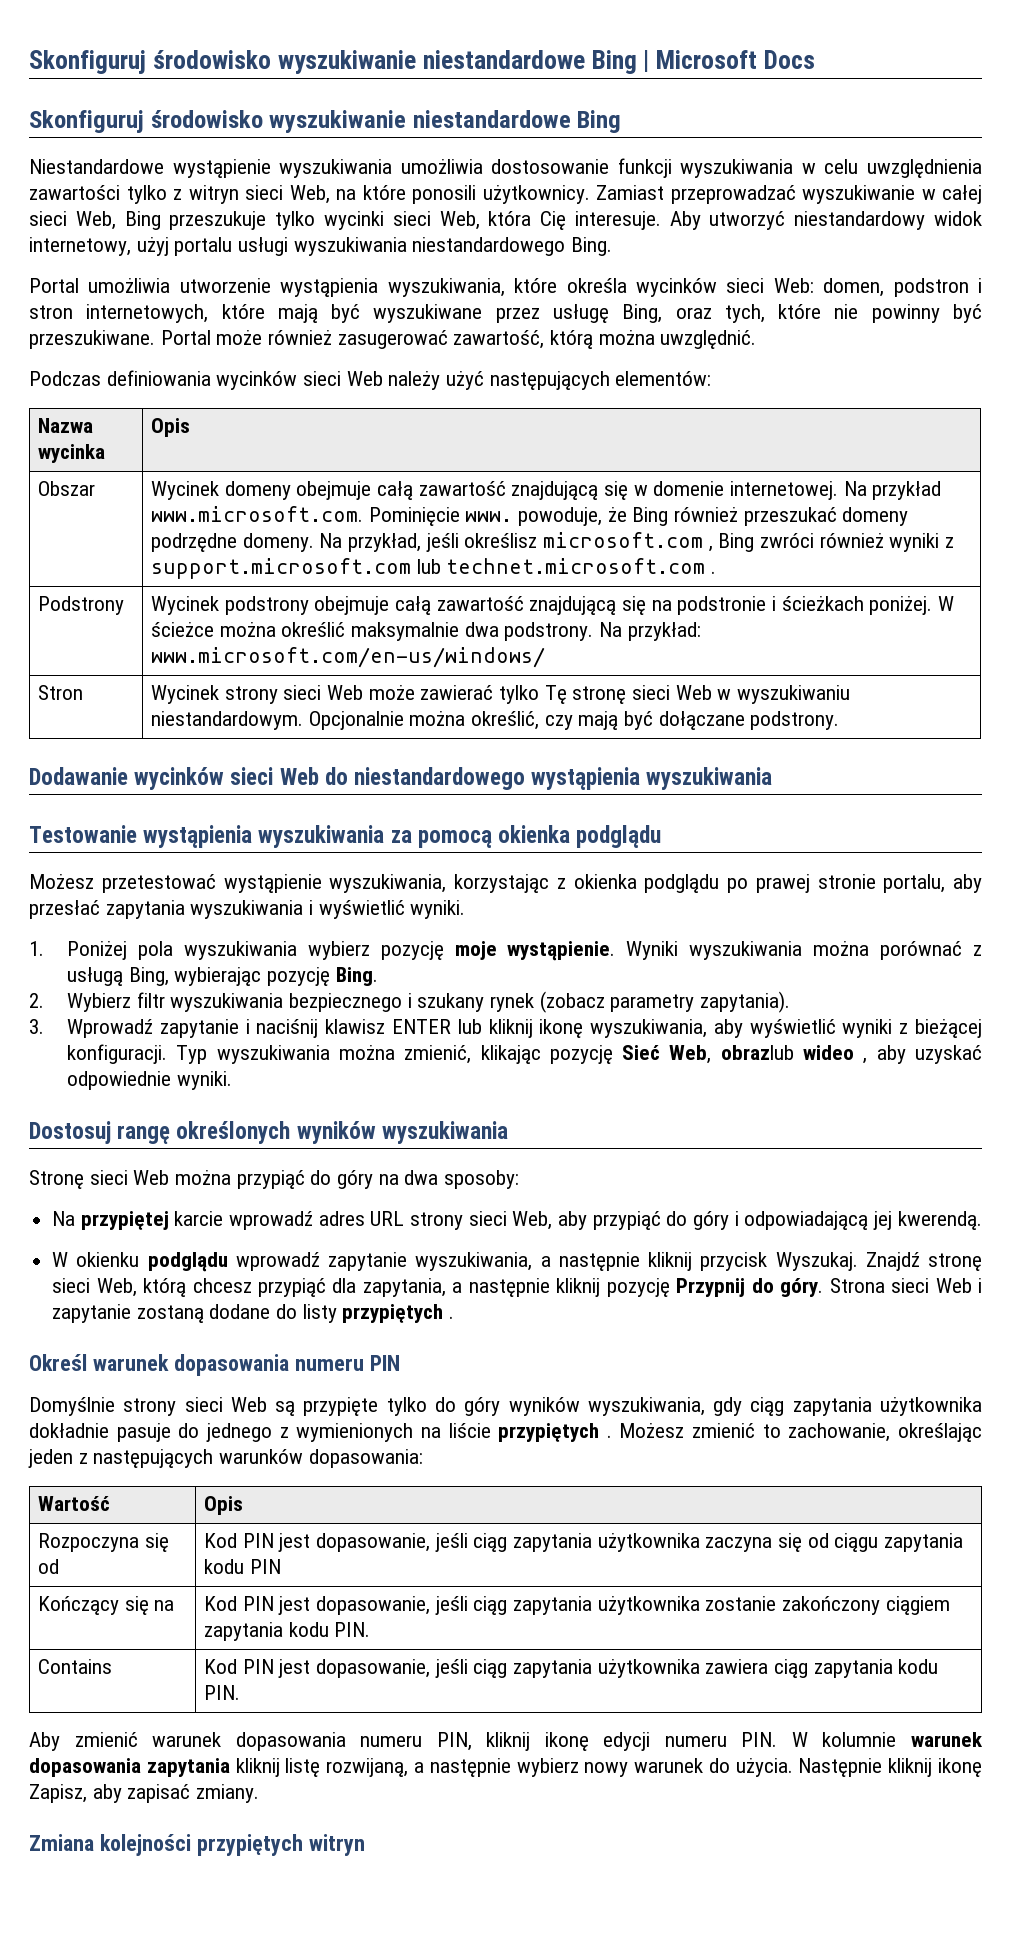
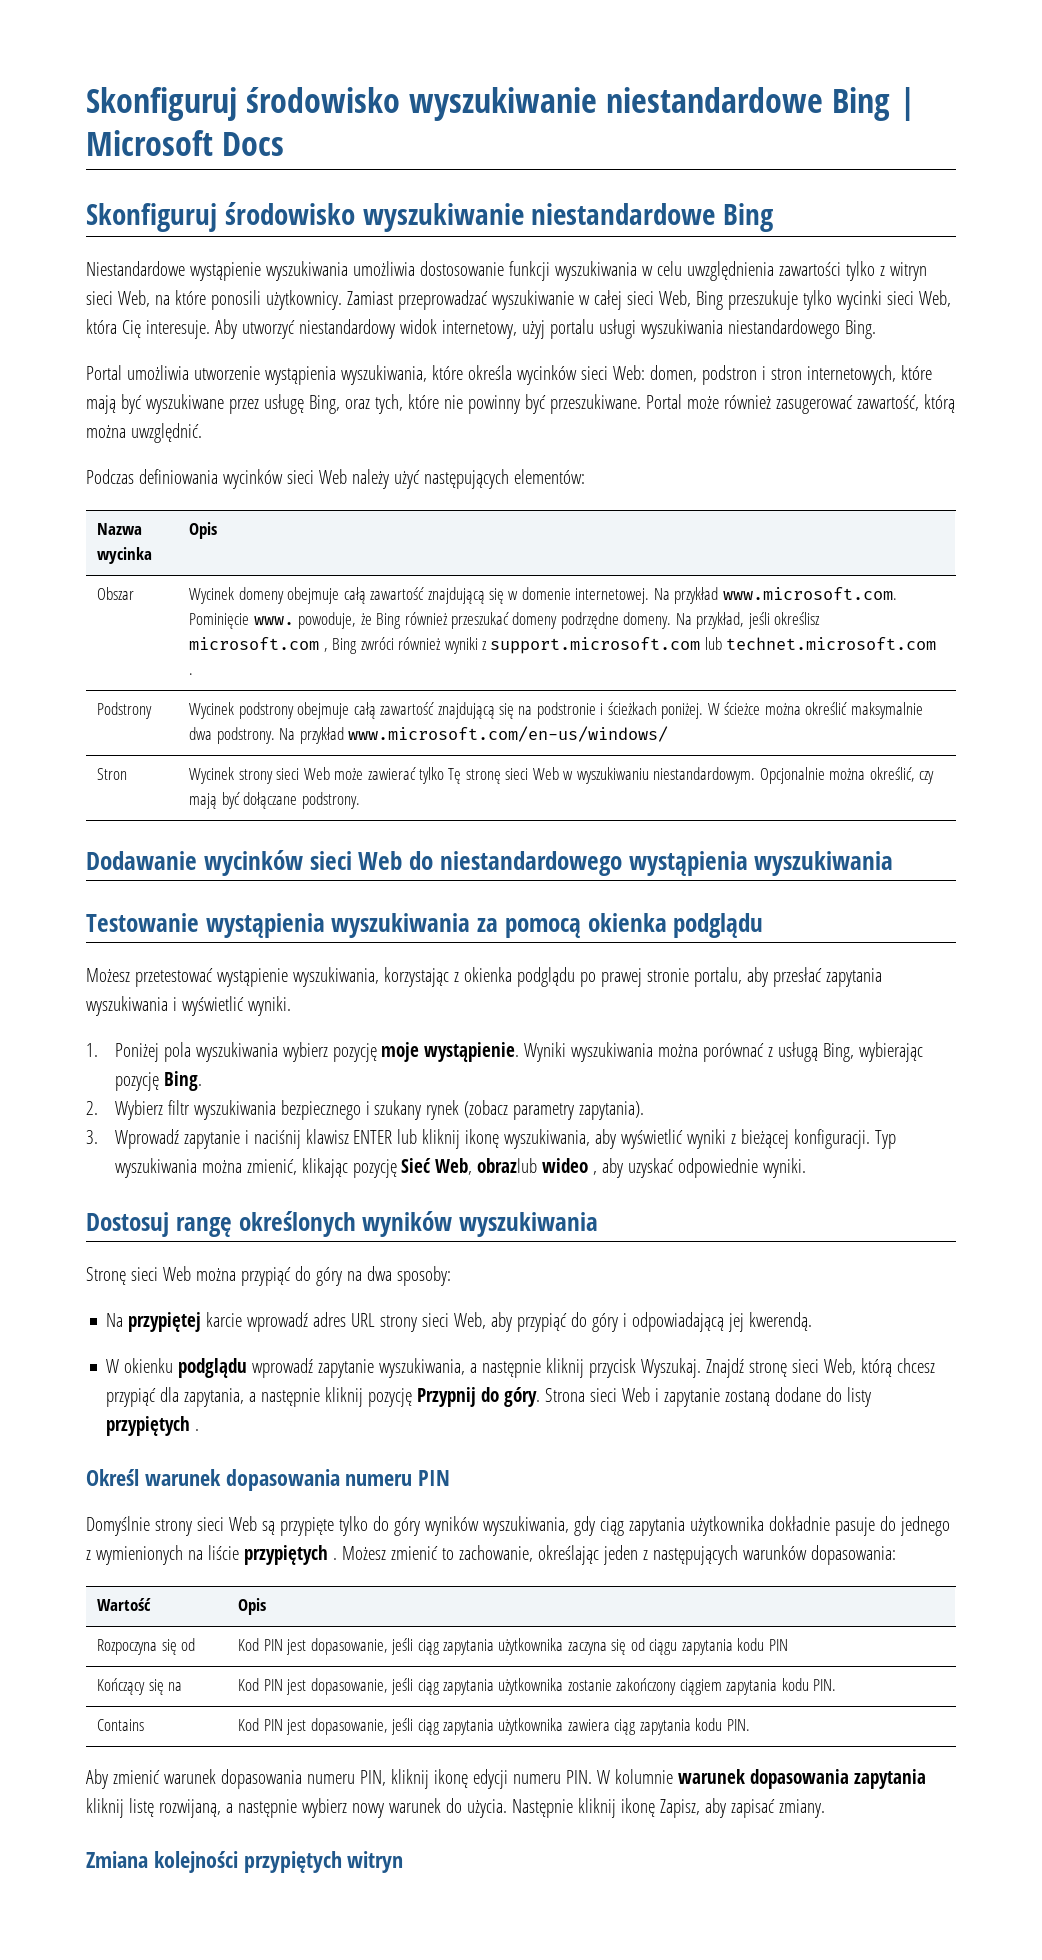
[627,622,701,641] przykład: -> [299,727,344,744] przykład

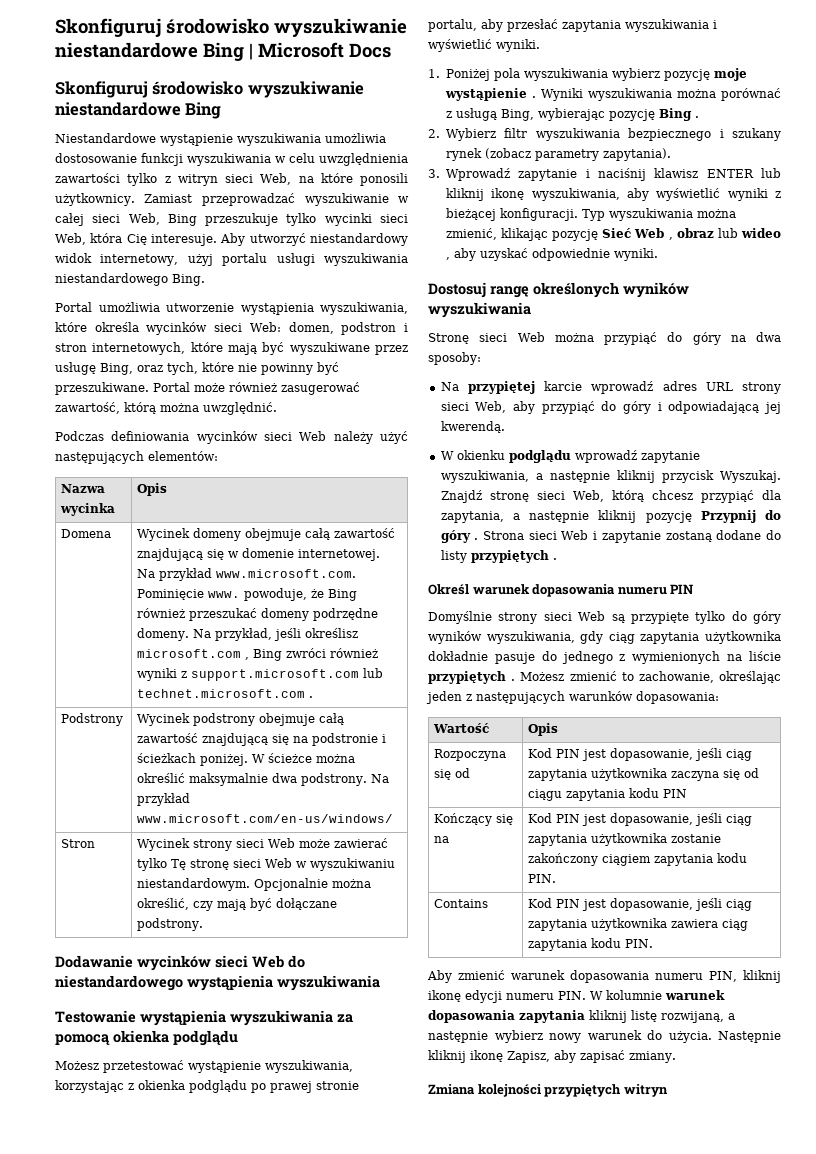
[97,587,135,600] Obszar -> [61,529,112,538] Domena
[424,1042,520,1062] wystąpienie. -> [444,88,536,101] wystąpienie .
[163,1071,202,1091] Bing. -> [658,108,699,121] Bing .
[435,1158,538,1175] Web, obrazlub -> [634,228,738,240] Web , obraz lub
[504,1387,541,1407] góry. -> [440,530,479,543] góry .

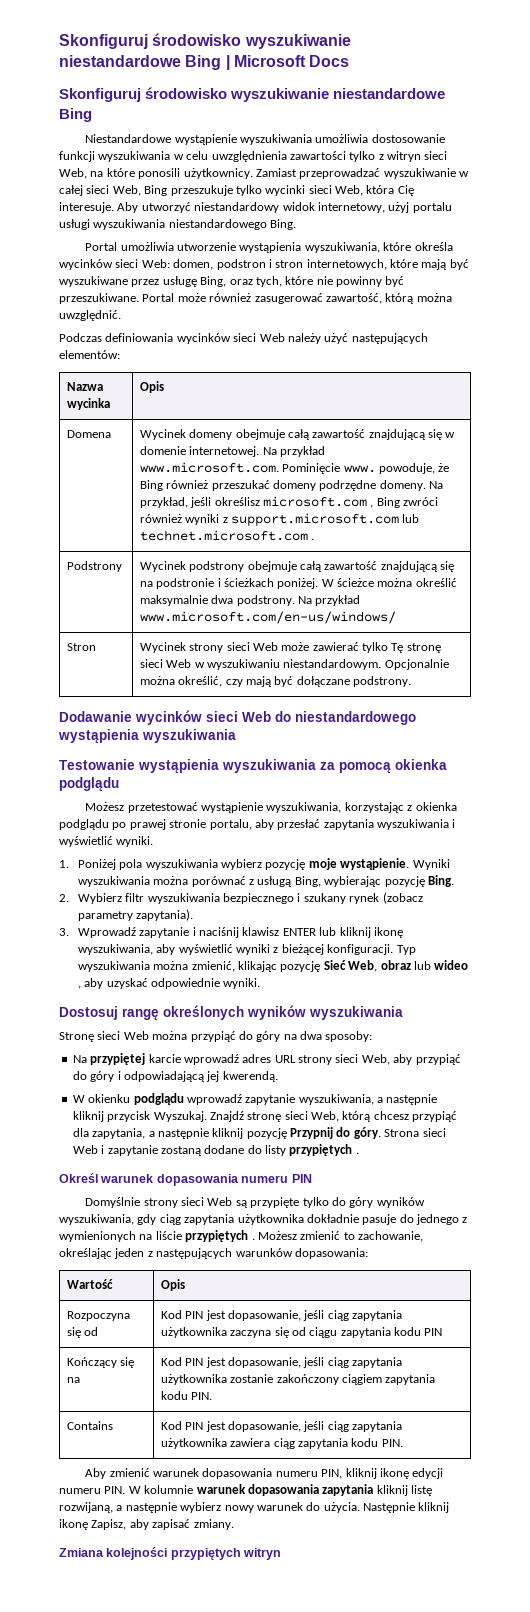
[444,88,536,101] wystąpienie . -> [340,858,410,870] wystąpienie.
[658,108,699,121] Bing . -> [427,875,454,887] Bing.
[634,228,673,240] Web , -> [348,960,378,972] Web,
[440,530,479,543] góry . -> [353,1127,381,1139] góry.

